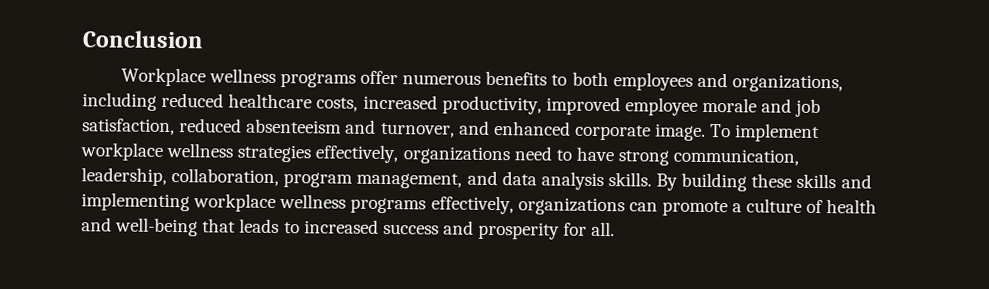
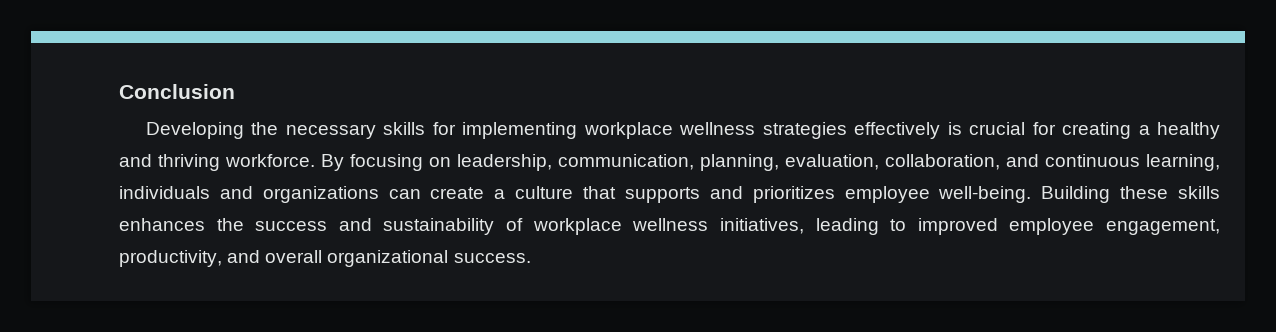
[120,67,843,93] [82,92,822,118] [82,118,821,143] [80,142,800,166] [81,167,872,192] [81,192,878,217] [81,217,616,240] Workplace wellness programs offer numerous benefits to both employees and organizations, including reduced healthcare costs, increased productivity, improved employee morale and job satisfaction, reduced absenteeism and turnover, and enhanced corporate image. To implement workplace wellness strategies effectively, organizations need to have strong communication, leadership, collaboration, program management, and data analysis skills. By building these skills and implementing workplace wellness programs effectively, organizations can promote a culture of health and well-being that leads to increased success and prosperity for all. -> [146,122,1220,139] [119,154,1220,171] [119,186,1220,203] [119,218,1221,235] [119,250,531,267] Developing the necessary skills for implementing workplace wellness strategies effectively is crucial for creating a healthy and thriving workforce. By focusing on leadership, communication, planning, evaluation, collaboration, and continuous learning, individuals and organizations can create a culture that supports and prioritizes employee well-being. Building these skills enhances the success and sustainability of workplace wellness initiatives, leading to improved employee engagement, productivity, and overall organizational success.

